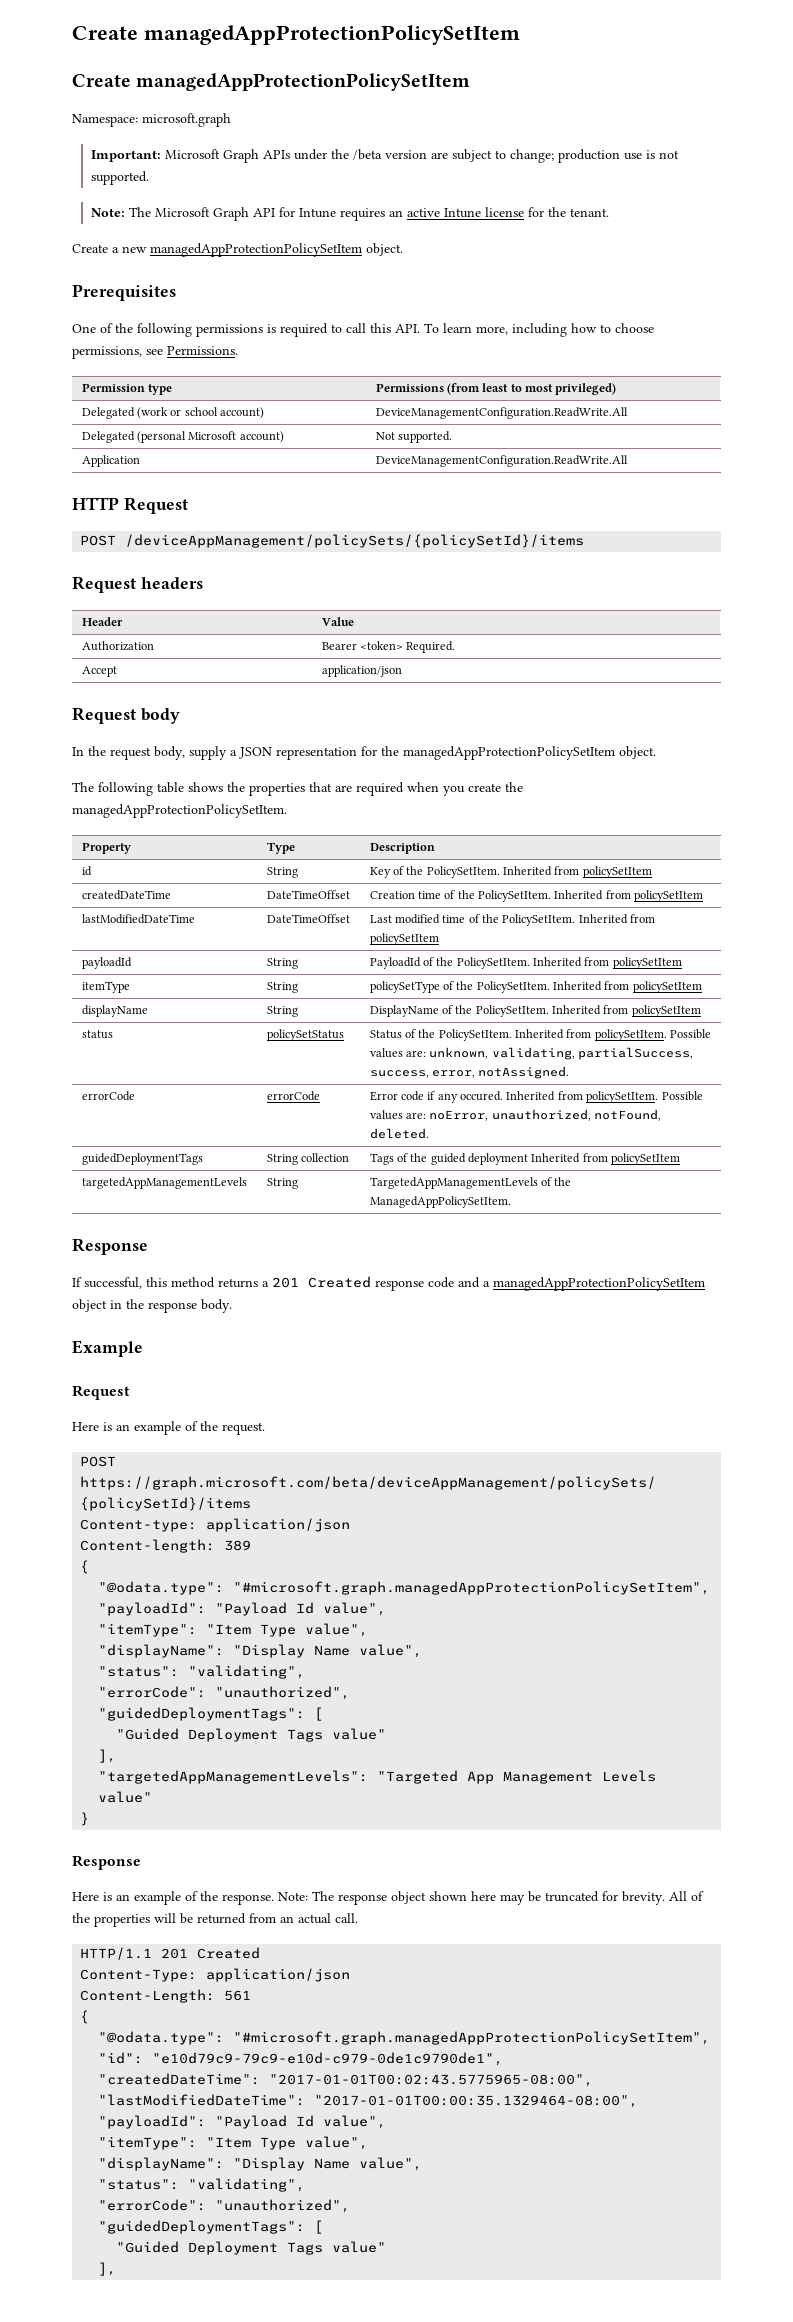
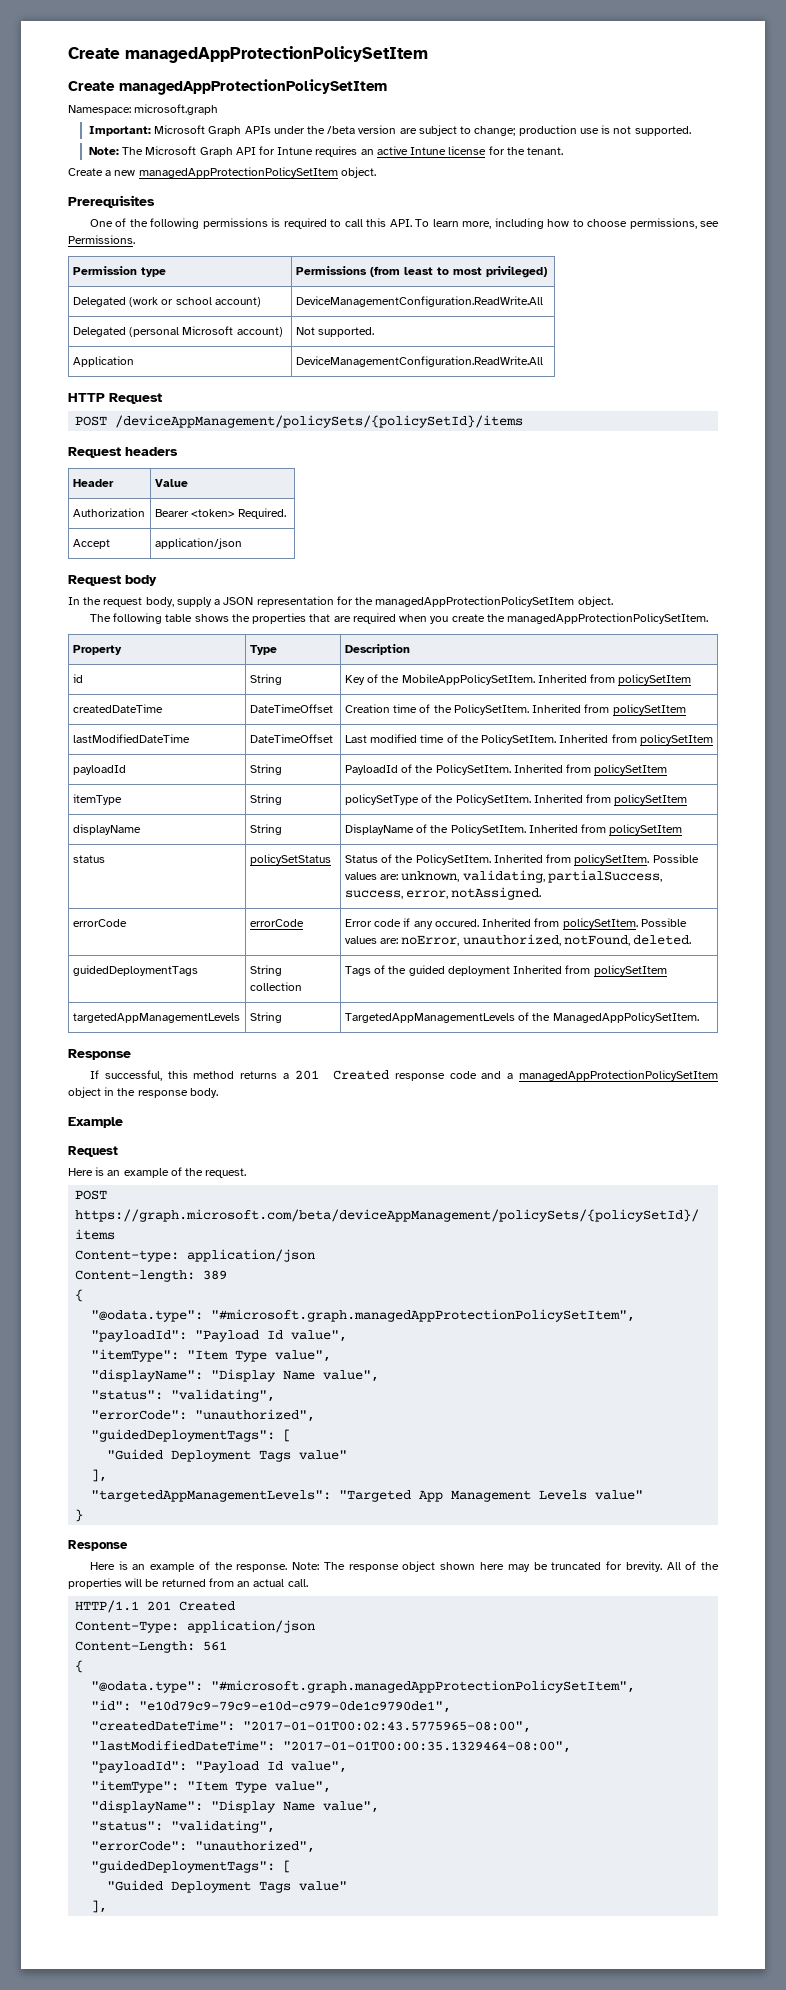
[426,866,500,878] PolicySetItem. -> [401,674,535,685] MobileAppPolicySetItem.

